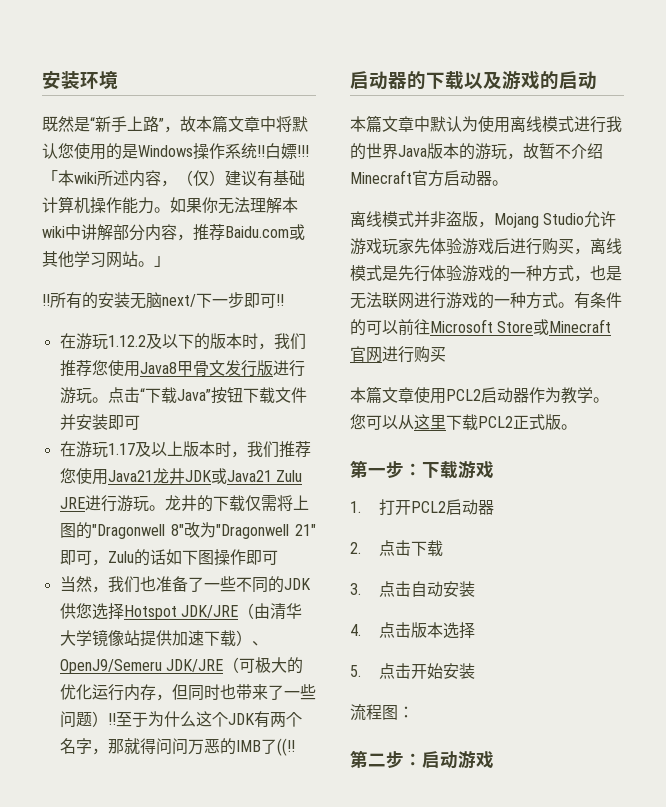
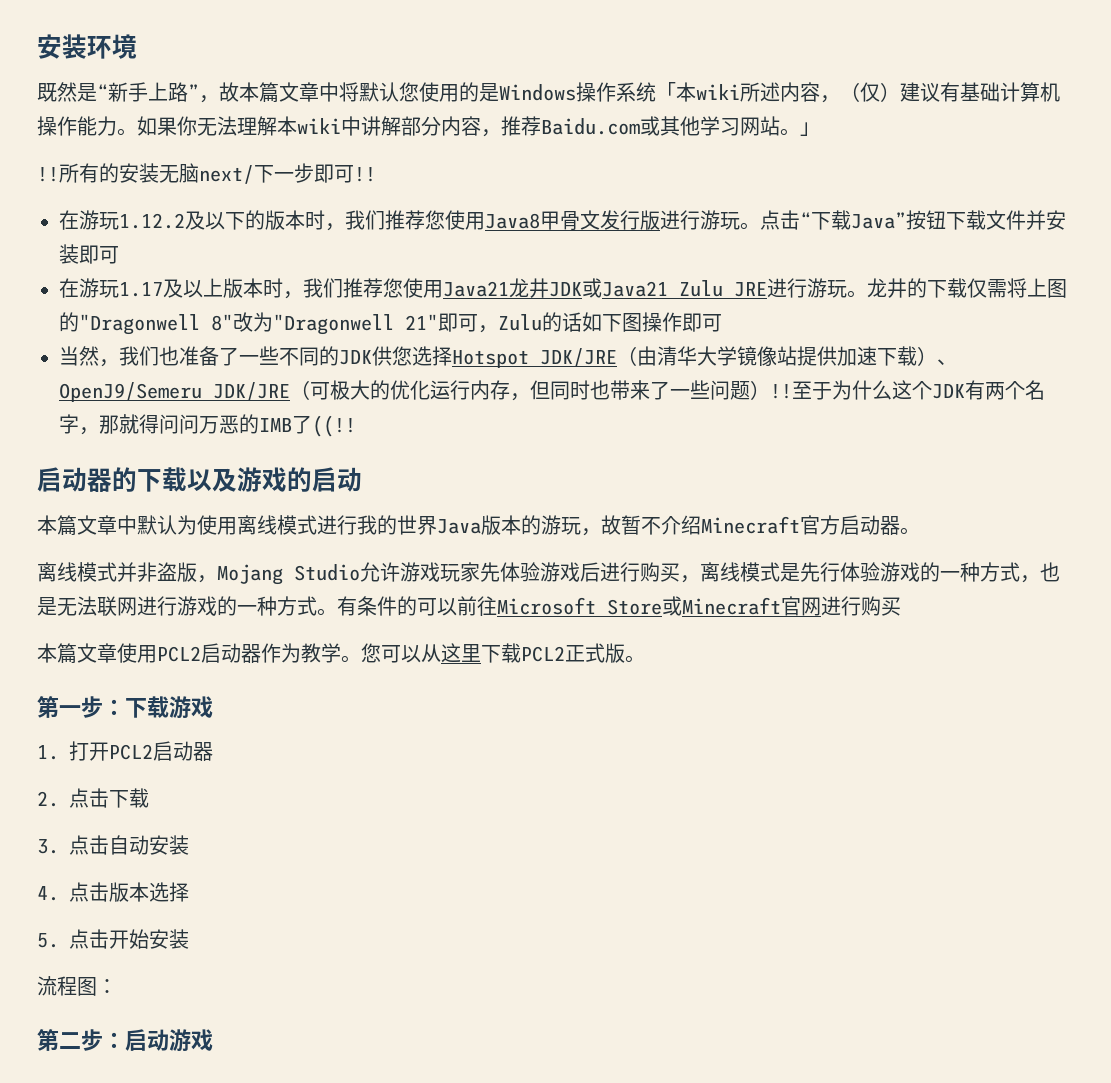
[257,143,309,159] !!白嫖!!! -> (656, 92) none

